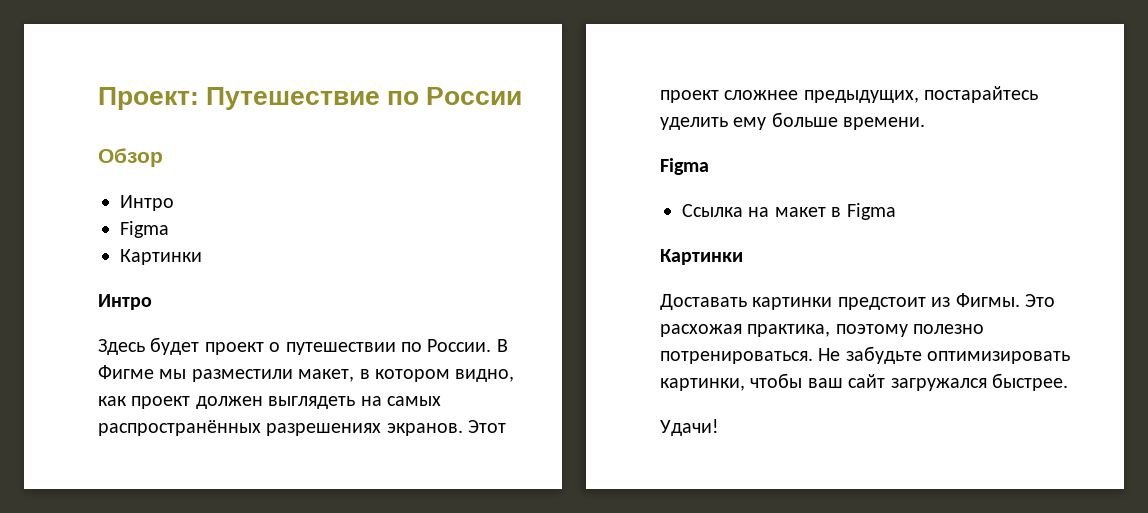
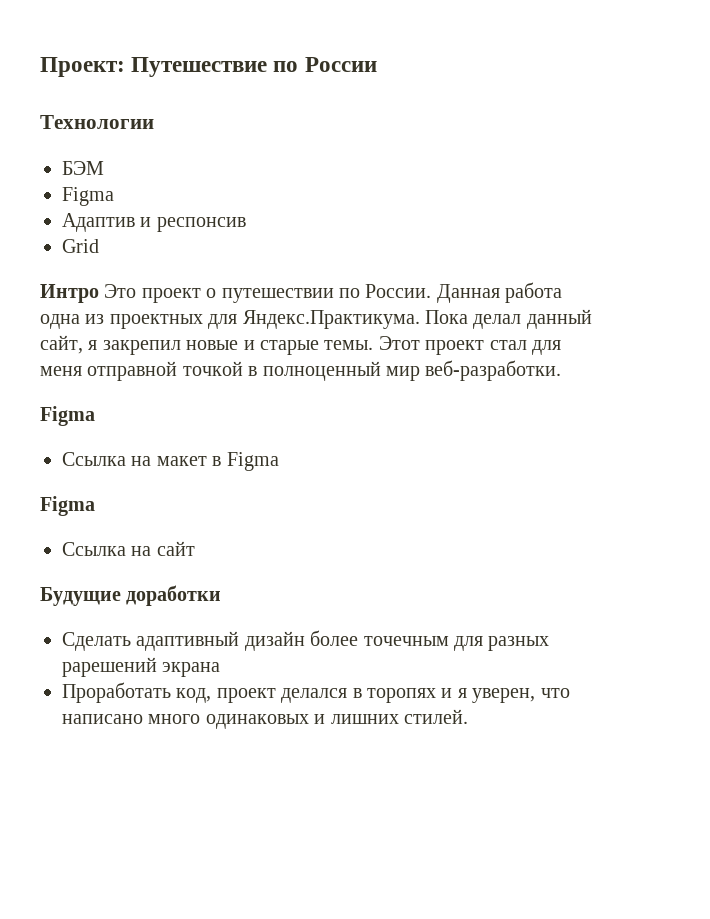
[98,148,163,167] [120,195,174,211] [120,221,169,238] [120,249,202,265] [98,294,152,310] [98,337,200,355] Обзор // Интро // Figma // Картинки // Интро // Здесь будет -> [40,115,154,129] [62,161,104,175] [62,187,114,206] [62,213,246,232] [62,239,99,253] [40,284,137,303] Технологии // БЭМ // Figma // Адаптив и респонсив // Grid // Интро Это
[496,339,508,352] [98,365,515,382] [98,396,441,409] [98,420,507,436] [660,86,1039,103] [660,112,926,130] В Фигме мы разместили макет, в котором видно, как проект должен выглядеть на самых распространённых разрешениях экранов. Этот проект сложнее предыдущих, постарайтесь уделить ему больше времени. -> [436,282,563,303] [40,309,592,329] [40,335,561,355] [40,360,562,381] Данная работа одна из проектных для Яндекс.Практикума. Пока делал данный сайт, я закрепил новые и старые темы. Этот проект стал для меня отправной точкой в полноценный мир веб-разработки.
[660,249,743,265] [660,293,1055,310] [660,324,985,337] [660,346,1071,364] [660,373,1068,391] [660,419,719,436] Картинки // Доставать картинки предстоит из Фигмы. Это расхожая практика, поэтому полезно потренироваться. Не забудьте оптимизировать картинки, чтобы ваш сайт загружался быстрее. // Удачи! -> [40,496,95,516] [62,541,195,556] [40,585,222,606] [62,630,550,651] [62,657,221,677] [62,682,570,703] [62,709,468,729] Figma // Ссылка на сайт // Будущие доработки // Сделать адаптивный дизайн более точечным для разных рарешений экрана // Проработать код, проект делался в торопях и я уверен, что написано много одинаковых и лишних стилей.

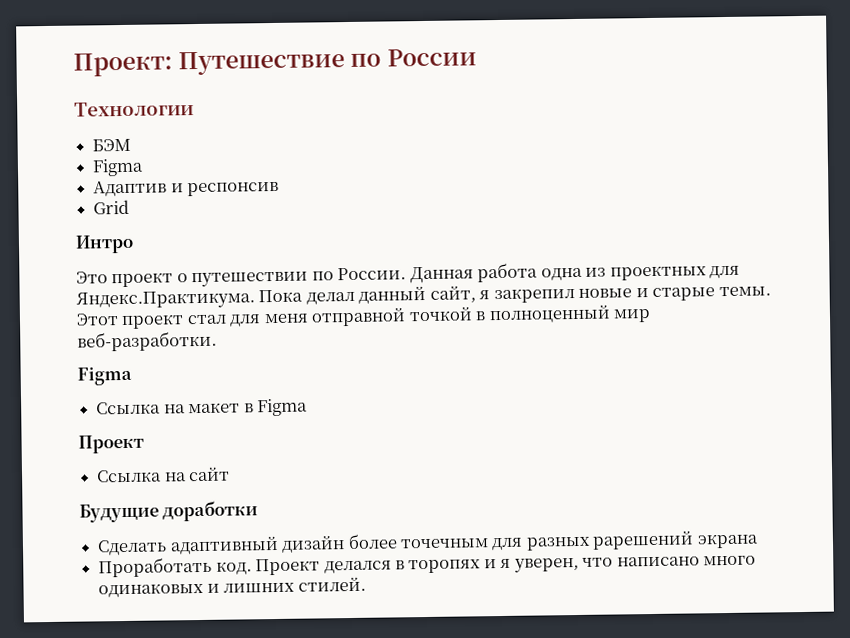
(99, 293) none -> (134, 244) //
[40,496,95,516] Figma -> [78,434,144,454] Проект
[176,688,276,703] код, проект -> [215,558,321,576] код. Проект

